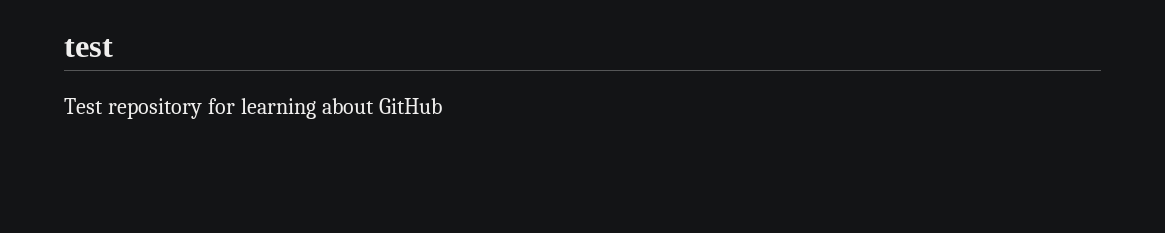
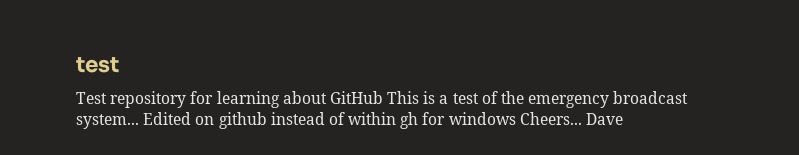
(442, 106) none -> [387,91,689,108] [76,112,624,129] This is a test of the emergency broadcast system... Edited on github instead of within gh for windows Cheers... Dave

